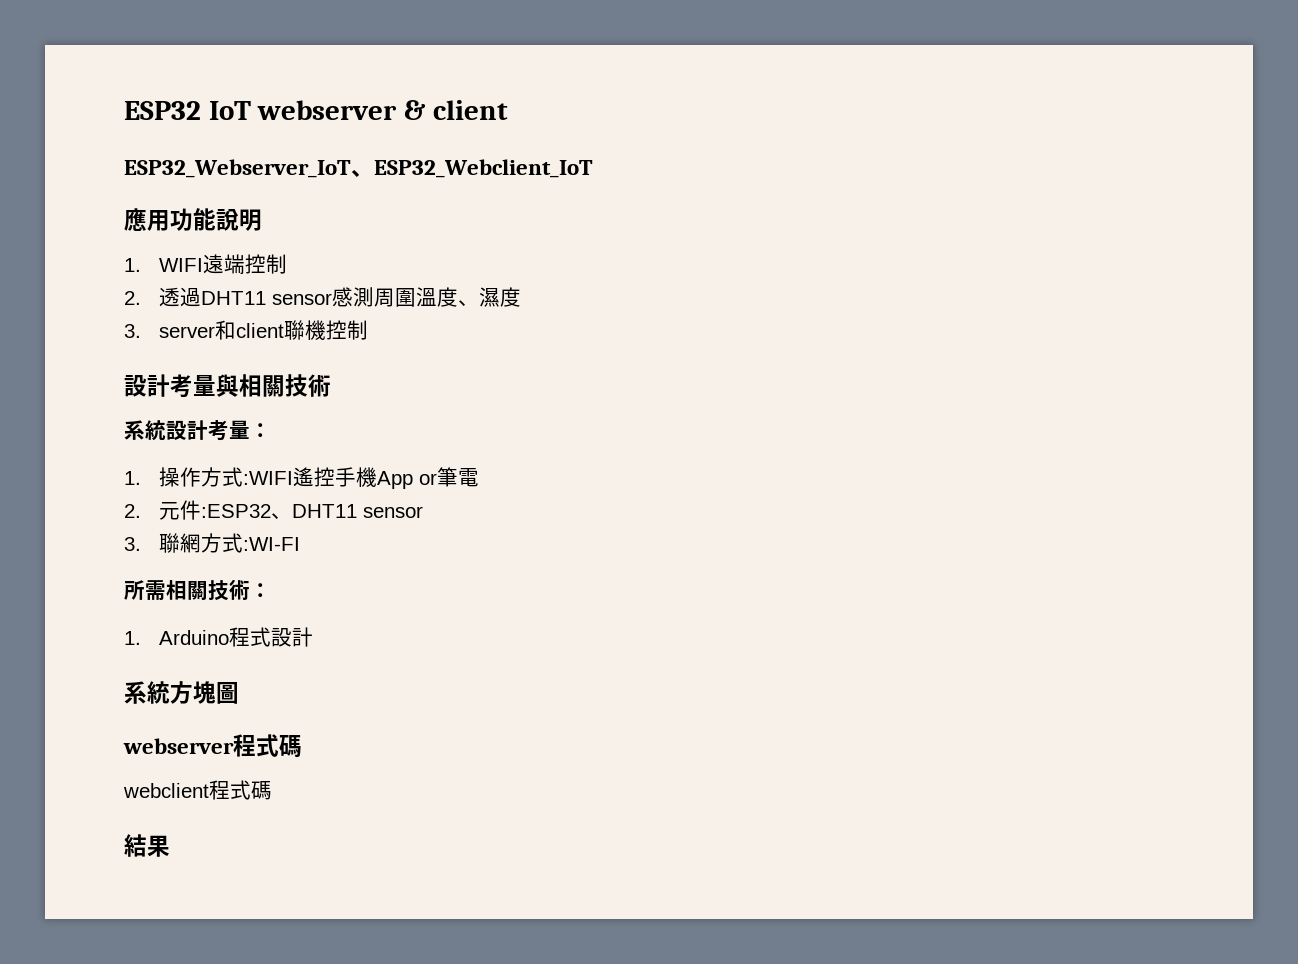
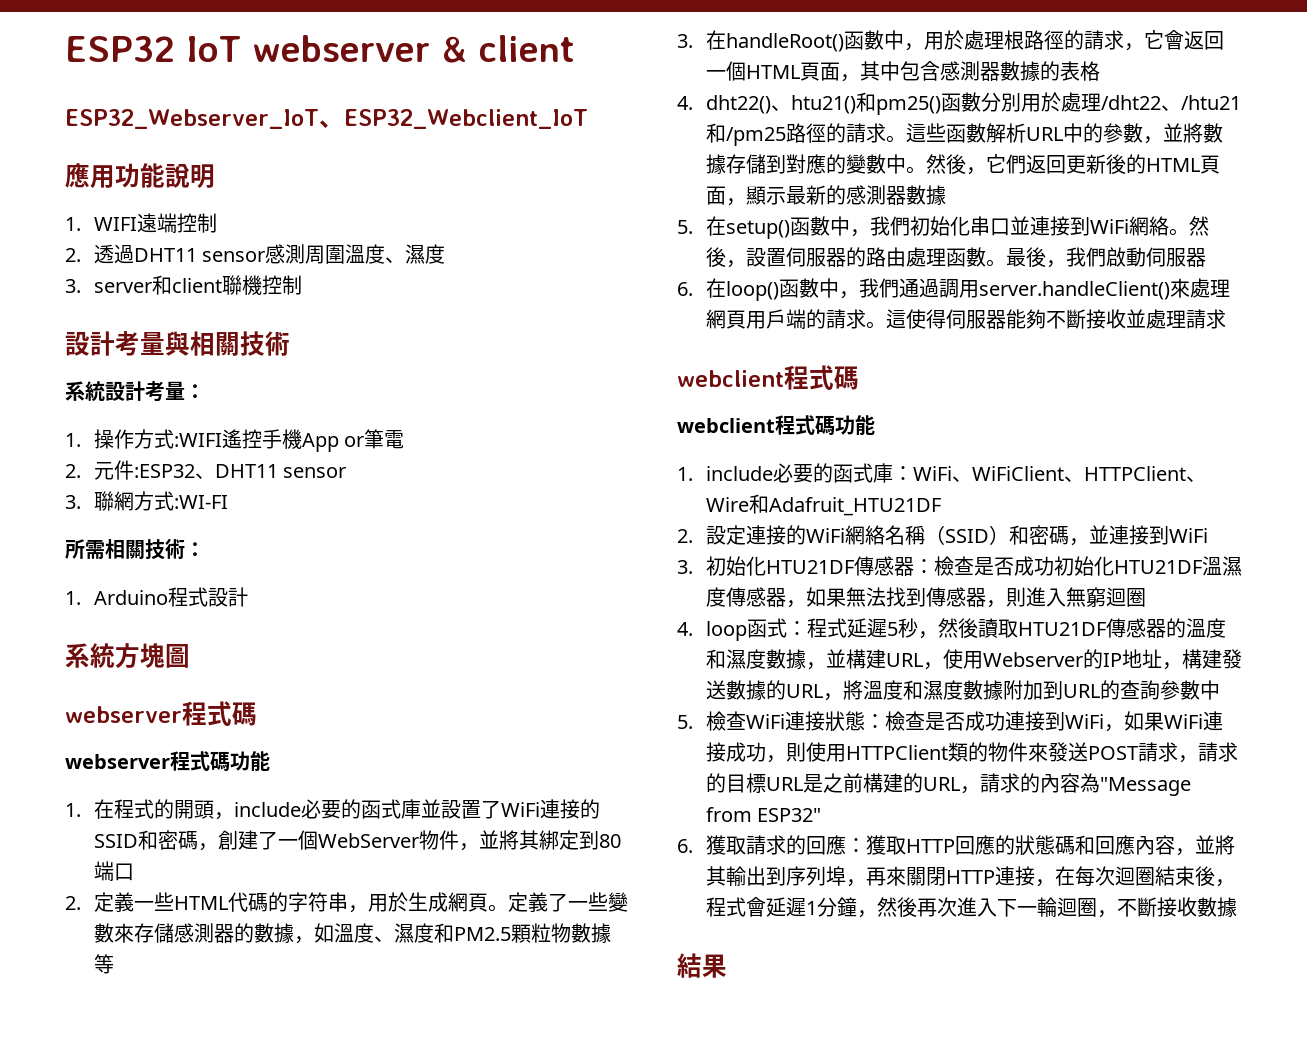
[123,780,272,800] webclient程式碼 -> [65,751,270,771] [65,799,600,820] [93,830,621,851] [93,861,134,881] [65,892,628,913] [93,923,611,944] [93,954,114,974] [677,30,1224,52] [705,61,1100,82] [677,92,1241,115] [705,123,1223,146] [705,154,1220,175] [705,185,946,206] [677,216,1209,239] [705,247,1206,268] [677,278,1230,301] [705,309,1226,329] [677,365,859,390] [677,415,875,435] [677,463,1206,483] [705,494,941,516] [677,525,1208,546] [677,556,1242,576] [705,587,1146,608] [677,618,1226,641] [705,649,1242,670] [705,680,1220,701] [677,711,1223,732] [705,742,1238,763] [705,773,1191,796] [705,807,822,822] [677,835,1235,856] [705,866,1235,887] [705,897,1237,918] webserver程式碼功能 // 1.在程式的開頭，include必要的函式庫並設置了WiFi連接的SSID和密碼，創建了一個WebServer物件，並將其綁定到80端口 // 2.定義一些HTML代碼的字符串，用於生成網頁。定義了一些變數來存儲感測器的數據，如溫度、濕度和PM2.5顆粒物數據等 // 3.在handleRoot()函數中，用於處理根路徑的請求，它會返回一個HTML頁面，其中包含感測器數據的表格 // 4. dht22()、htu21()和pm25()函數分別用於處理/dht22、/htu21和/pm25路徑的請求。這些函數解析URL中的參數，並將數據存儲到對應的變數中。然後，它們返回更新後的HTML頁面，顯示最新的感測器數據 // 5.在setup()函數中，我們初始化串口並連接到WiFi網絡。然後，設置伺服器的路由處理函數。最後，我們啟動伺服器 // 6.在loop()函數中，我們通過調用server.handleClient()來處理網頁用戶端的請求。這使得伺服器能夠不斷接收並處理請求 // webclient程式碼 // webclient程式碼功能 // 1. include必要的函式庫：WiFi、WiFiClient、HTTPClient、Wire和Adafruit_HTU21DF // 2.設定連接的WiFi網絡名稱（SSID）和密碼，並連接到WiFi // 3.初始化HTU21DF傳感器：檢查是否成功初始化HTU21DF溫濕度傳感器，如果無法找到傳感器，則進入無窮迴圈 // 4. loop函式：程式延遲5秒，然後讀取HTU21DF傳感器的溫度和濕度數據，並構建URL，使用Webserver的IP地址，構建發送數據的URL，將溫度和濕度數據附加到URL的查詢參數中 // 5.檢查WiFi連接狀態：檢查是否成功連接到WiFi，如果WiFi連接成功，則使用HTTPClient類的物件來發送POST請求，請求的目標URL是之前構建的URL，請求的內容為"Message from ESP32" // 6.獲取請求的回應：獲取HTTP回應的狀態碼和回應內容，並將其輸出到序列埠，再來關閉HTTP連接，在每次迴圈結束後，程式會延遲1分鐘，然後再次進入下一輪迴圈，不斷接收數據

